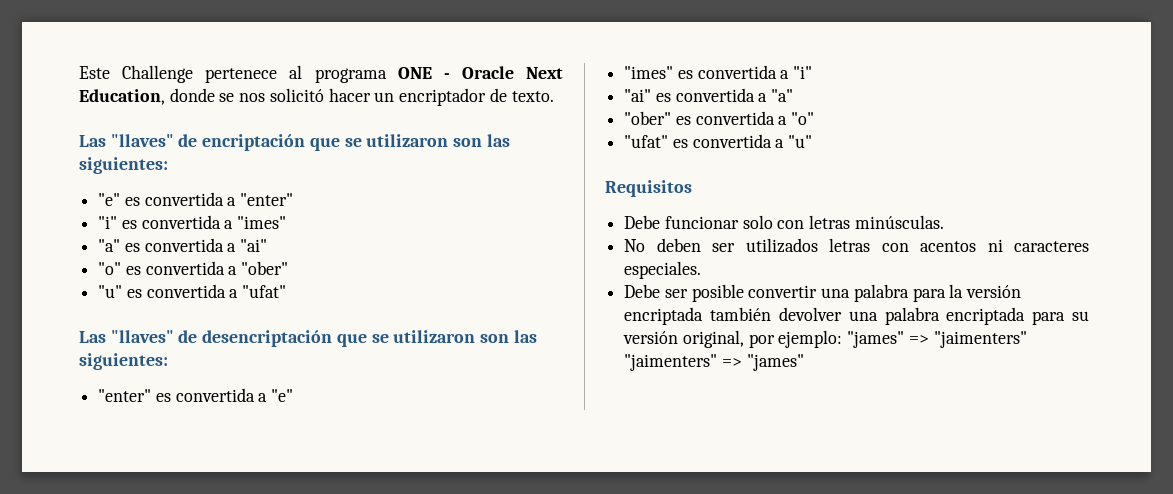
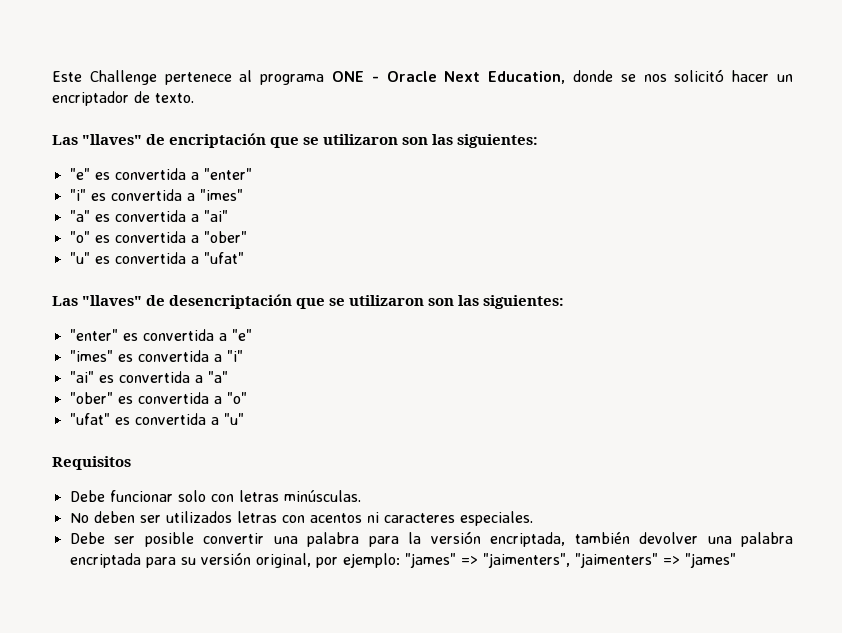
[624,307,704,325] encriptada -> [490,532,566,547] encriptada,
[933,331,1027,348] "jaimenters" -> [482,553,570,568] "jaimenters",

